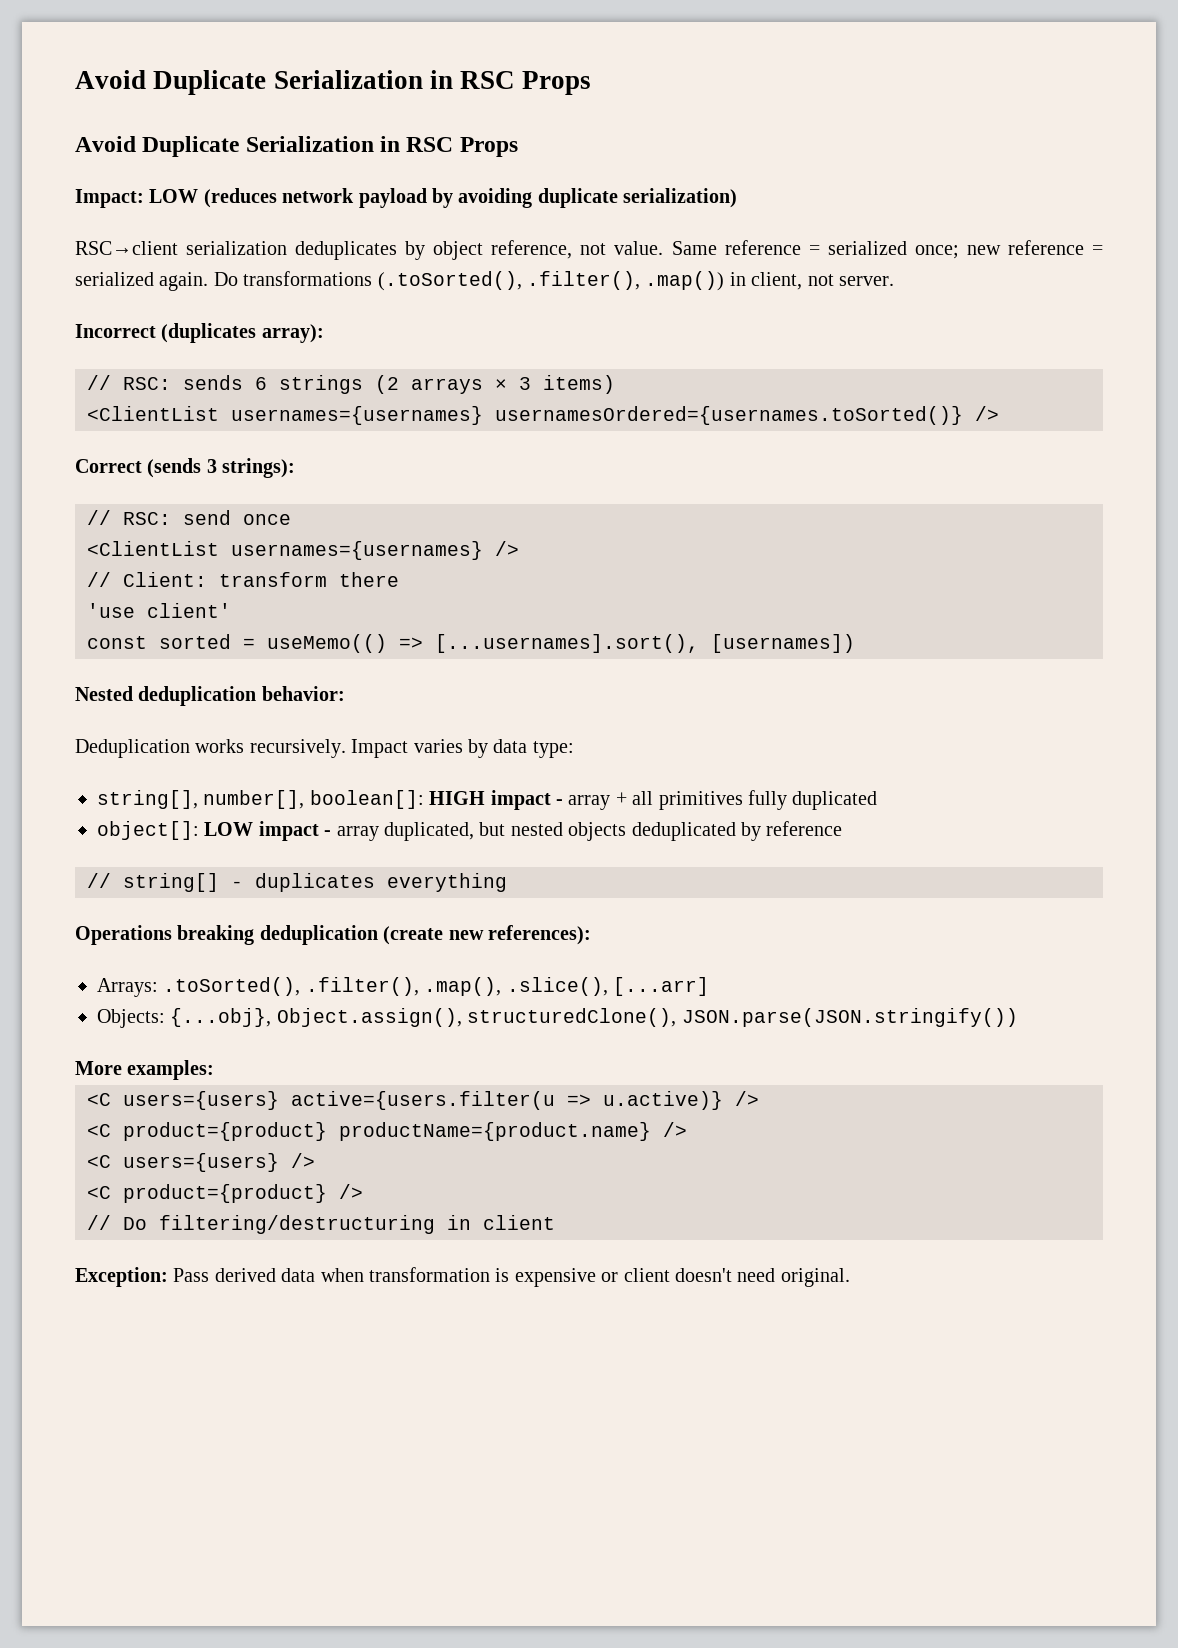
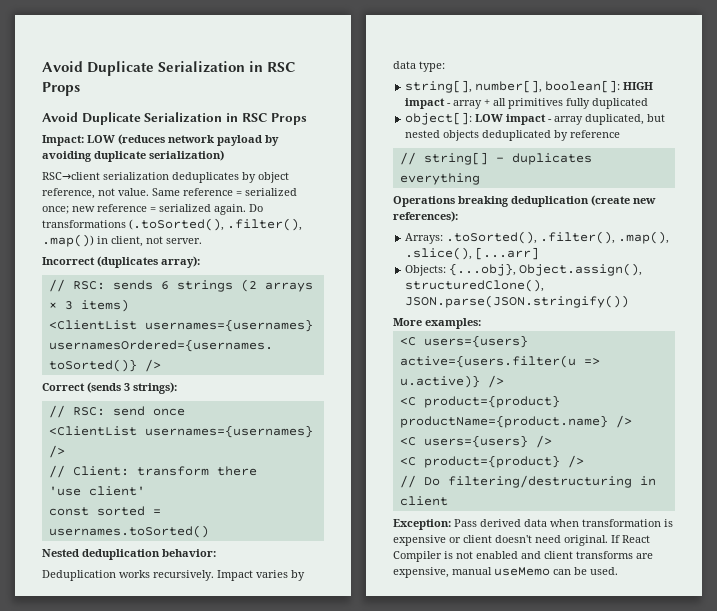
[267,634,855,653] useMemo(() => [...usernames].sort(), [usernames]) -> [48,525,209,538] usernames.toSorted()
(850, 1277) none -> [611,535,650,543] [393,551,653,562] [393,567,618,578] If React Compiler is not enabled and client transforms are expensive, manual useMemo can be used.

